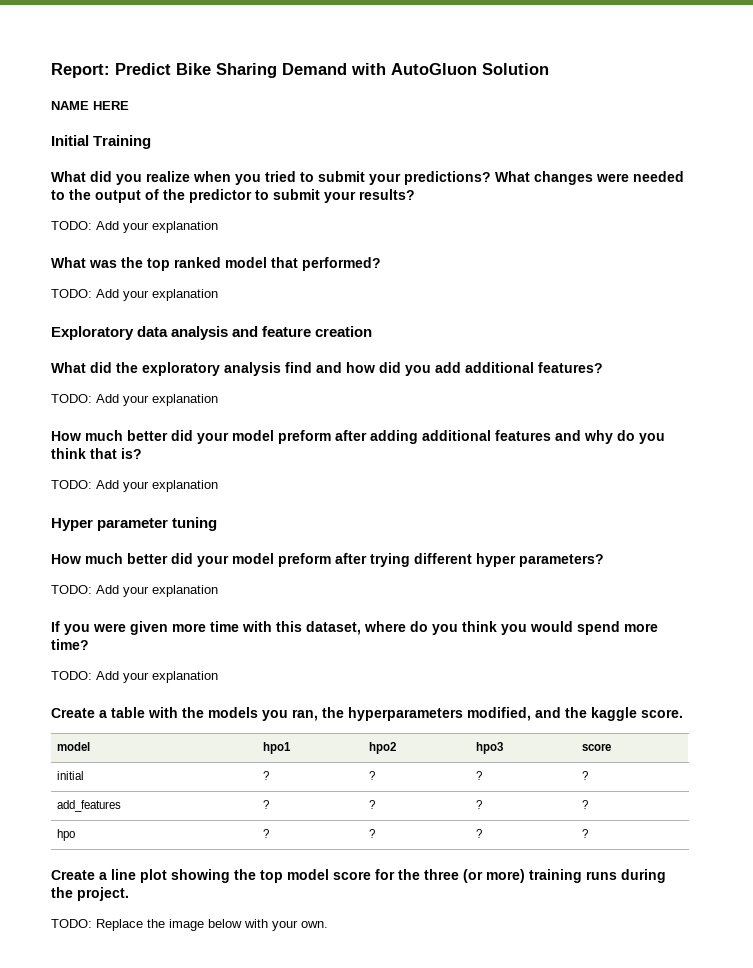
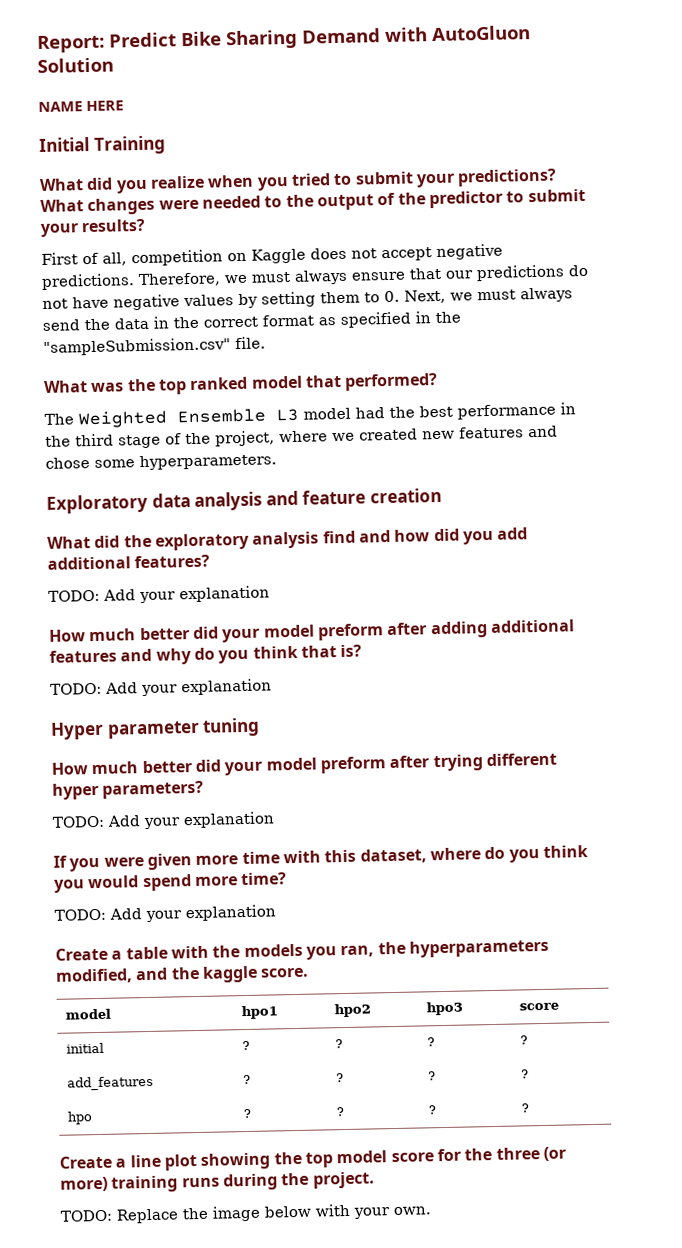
[51,221,218,233] TODO: Add your explanation -> [41,243,503,267] [41,264,589,290] [42,287,573,311] [42,311,461,331] [43,336,266,356] First of all, competition on Kaggle does not accept negative predictions. Therefore, we must always ensure that our predictions do not have negative values by setting them to 0. Next, we must always send the data in the correct format as specified in the "sampleSubmission.csv" file.
[51,289,218,301] TODO: Add your explanation -> [44,402,576,429] [45,425,558,449] [45,453,277,471] The Weighted Ensemble L3 model had the best performance in the third stage of the project, where we created new features and chose some hyperparameters.

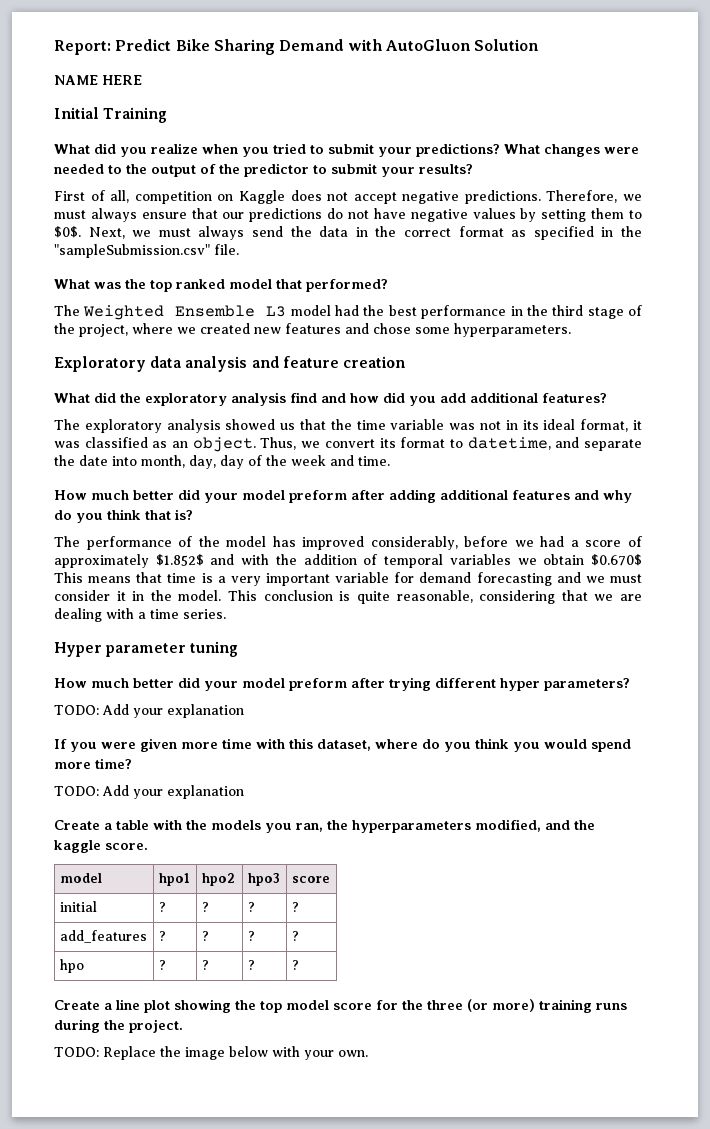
[384,290,400,303] 0. -> [54,226,81,238] $0$.
[48,585,270,604] TODO: Add your explanation -> [54,419,642,433] [54,437,642,452] [54,455,390,469] The exploratory analysis showed us that the time variable was not in its ideal format, it was classified as an object. Thus, we convert its format to datetime, and separate the date into month, day, day of the week and time.
[50,678,272,697] TODO: Add your explanation -> [54,536,643,550] [54,554,643,568] [54,572,642,586] [54,590,643,604] [54,608,226,622] The performance of the model has improved considerably, before we had a score of approximately $1.852$ and with the addition of temporal variables we obtain $0.670$ This means that time is a very important variable for demand forecasting and we must consider it in the model. This conclusion is quite reasonable, considering that we are dealing with a time series.

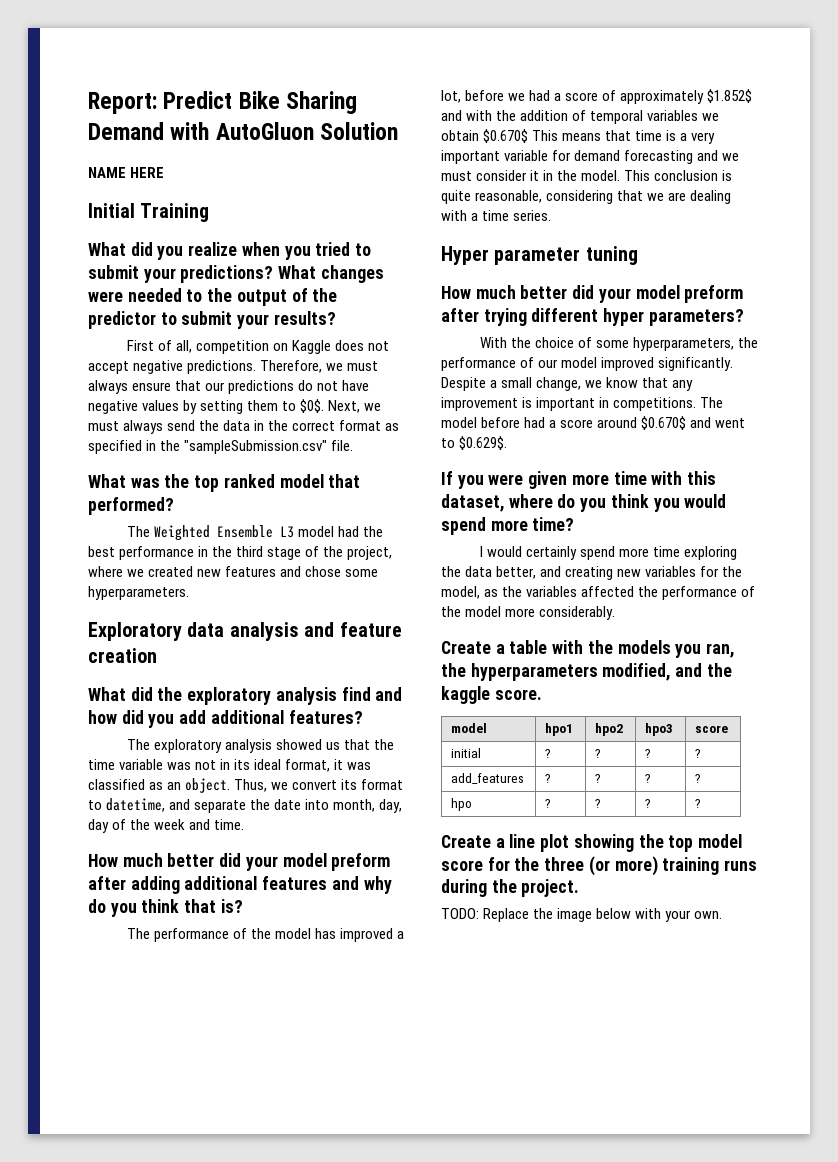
[370,536,458,550] considerably, -> [397,931,405,939] [441,90,461,103] a lot,
[54,704,244,718] TODO: Add your explanation -> [479,337,759,351] [441,357,734,371] [441,377,694,391] [441,397,724,411] [441,416,746,430] [441,436,508,450] With the choice of some hyperparameters, the performance of our model improved significantly. Despite a small change, we know that any improvement is important in competitions. The model before had a score around $0.670$ and went to $0.629$.
[54,785,244,799] TODO: Add your explanation -> [479,546,738,560] [441,566,743,580] [441,586,756,600] [441,606,616,620] I would certainly spend more time exploring the data better, and creating new variables for the model, as the variables affected the performance of the model more considerably.

